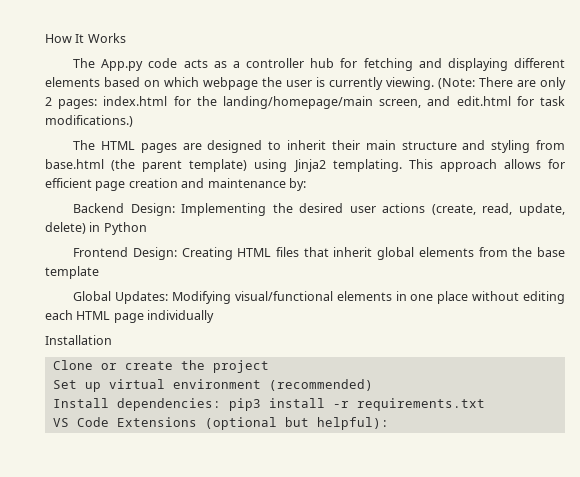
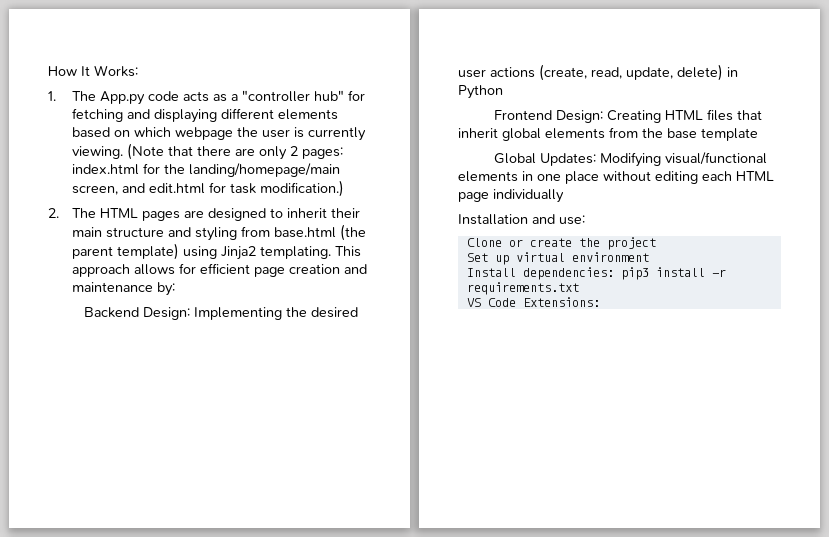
[87,33,126,43] Works // -> [94,65,138,77] [48,91,56,101] Works: // 1.
[246,58,335,68] controller hub -> [241,90,344,102] "controller hub"
[438,77,513,89] (Note: There -> [126,143,231,160] (Note that there
[45,115,133,127] modifications.) // -> [259,180,344,197] [48,208,59,218] modification.) // 2.
(112, 340) none -> [532,214,585,225] and use:
[268,379,373,391] (recommended) -> (649, 257) none
[116,417,389,430] Extensions (optional but helpful): -> [522,297,600,307] Extensions:

